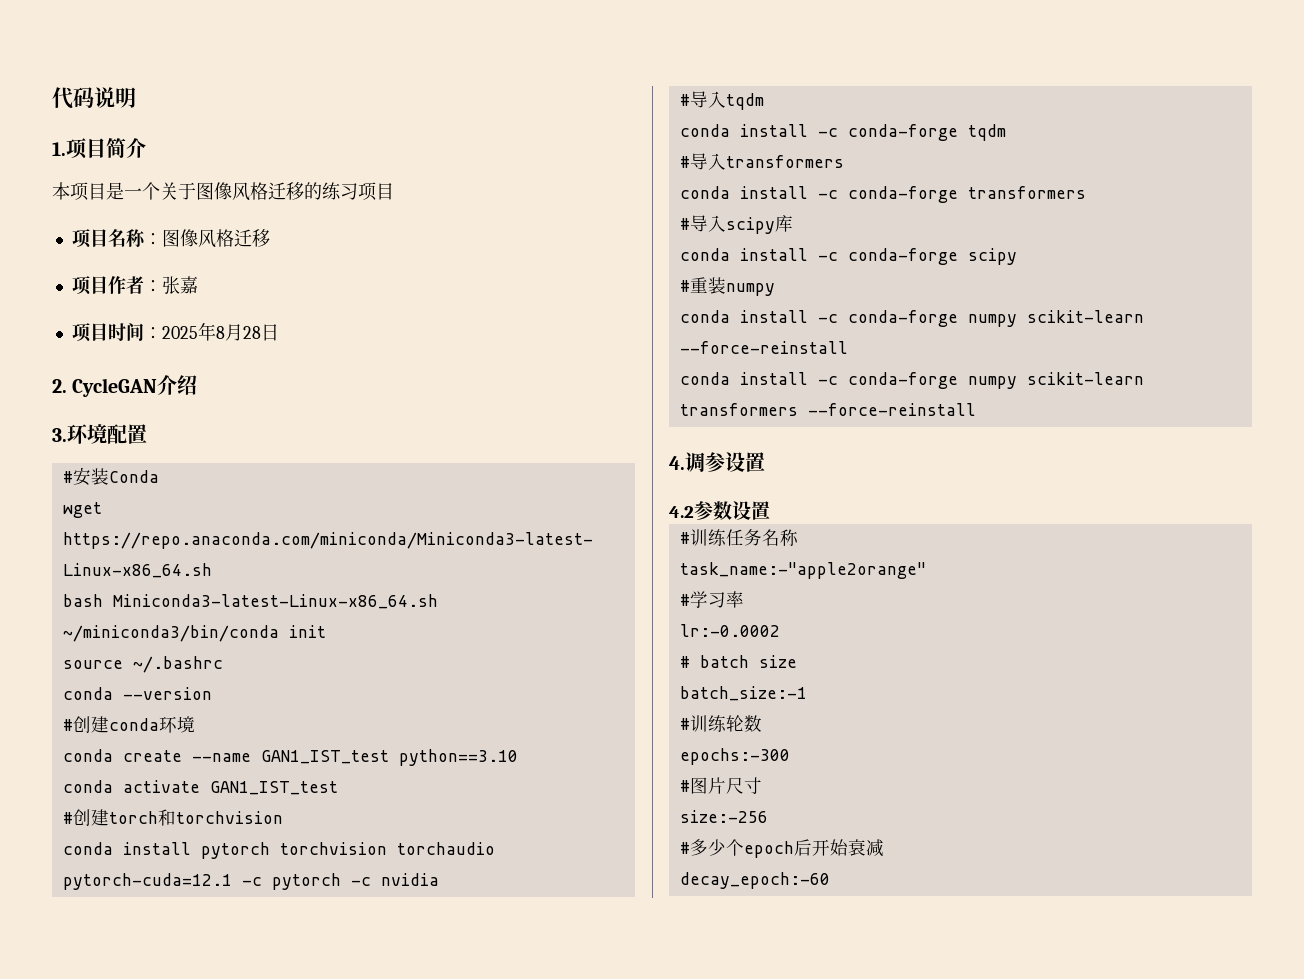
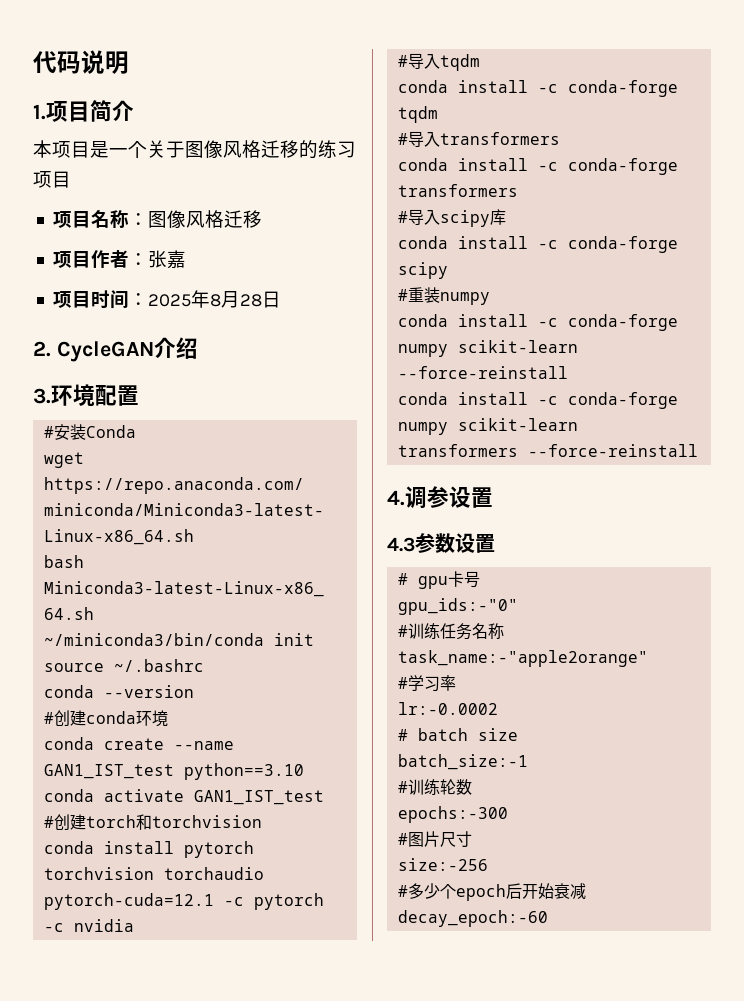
[669,506,694,518] 4.2 -> [387,537,415,552] 4.3
(770, 510) none -> [398,571,481,589] [398,598,519,615] // # gpu卡号 // gpu_ids:-"0"

